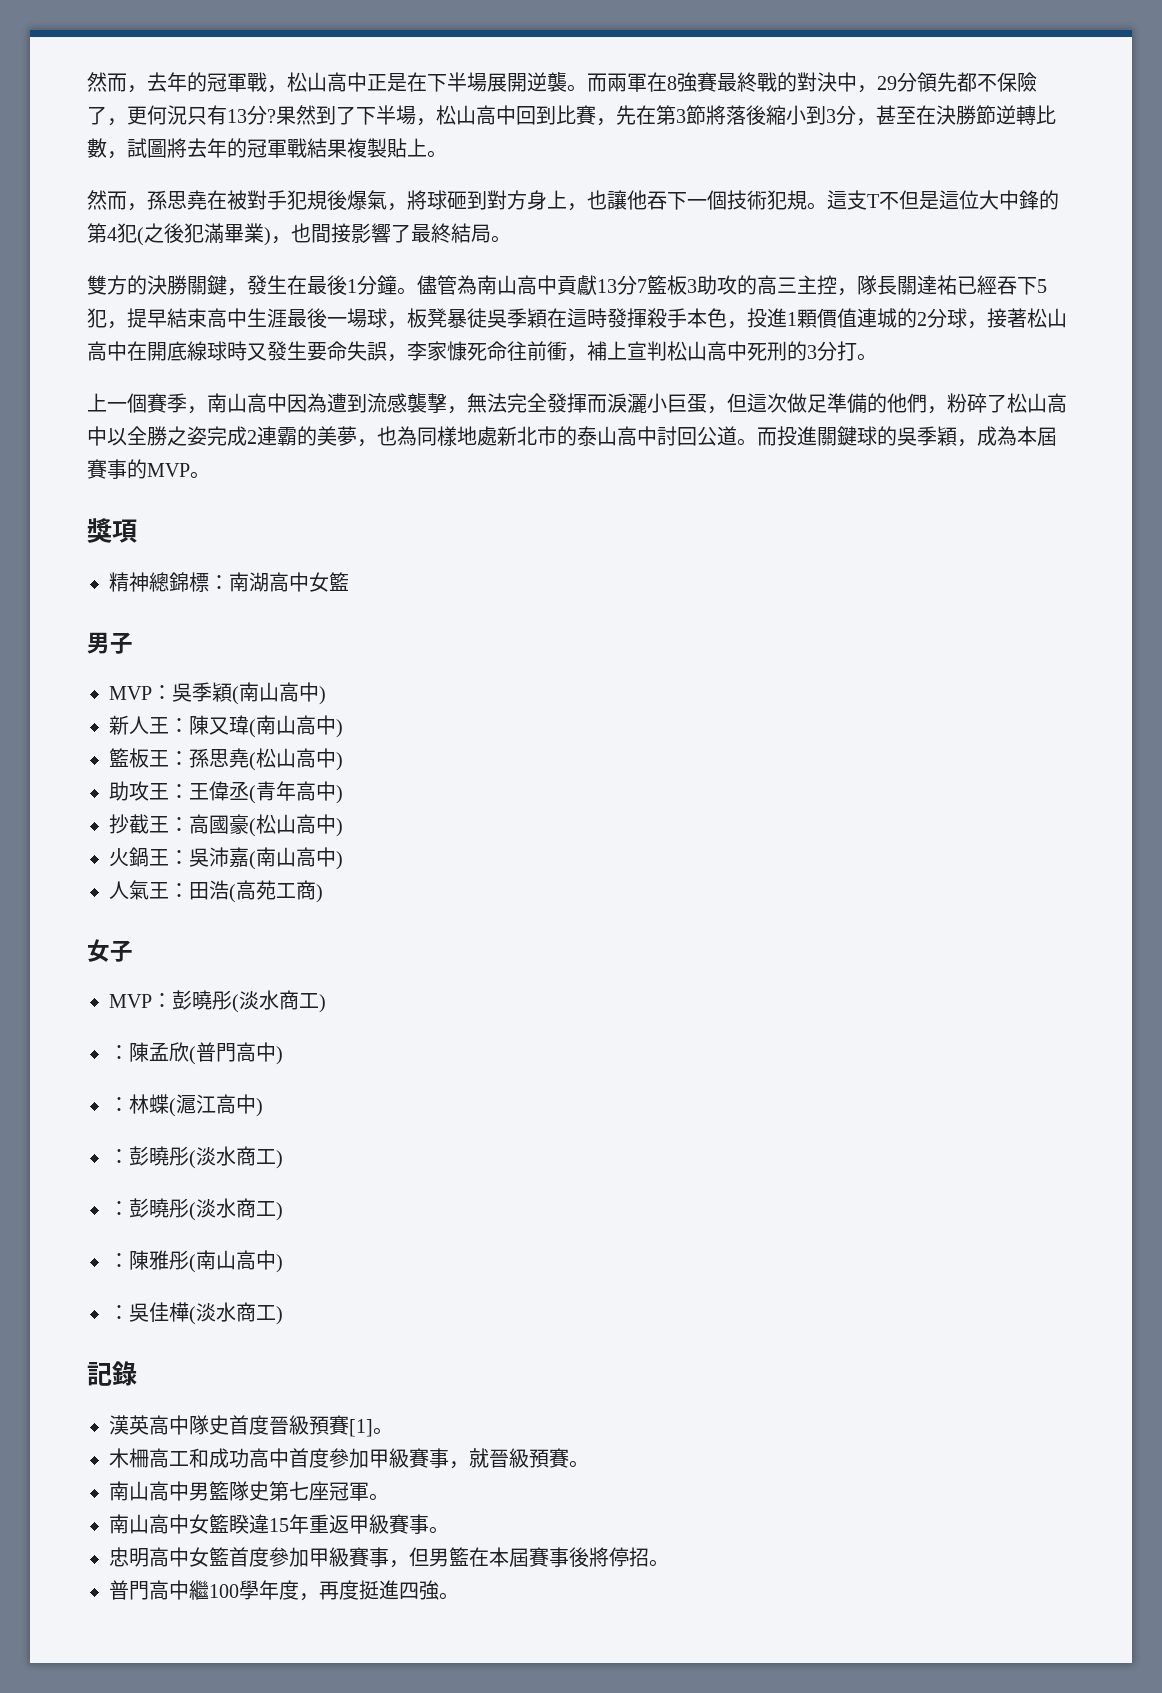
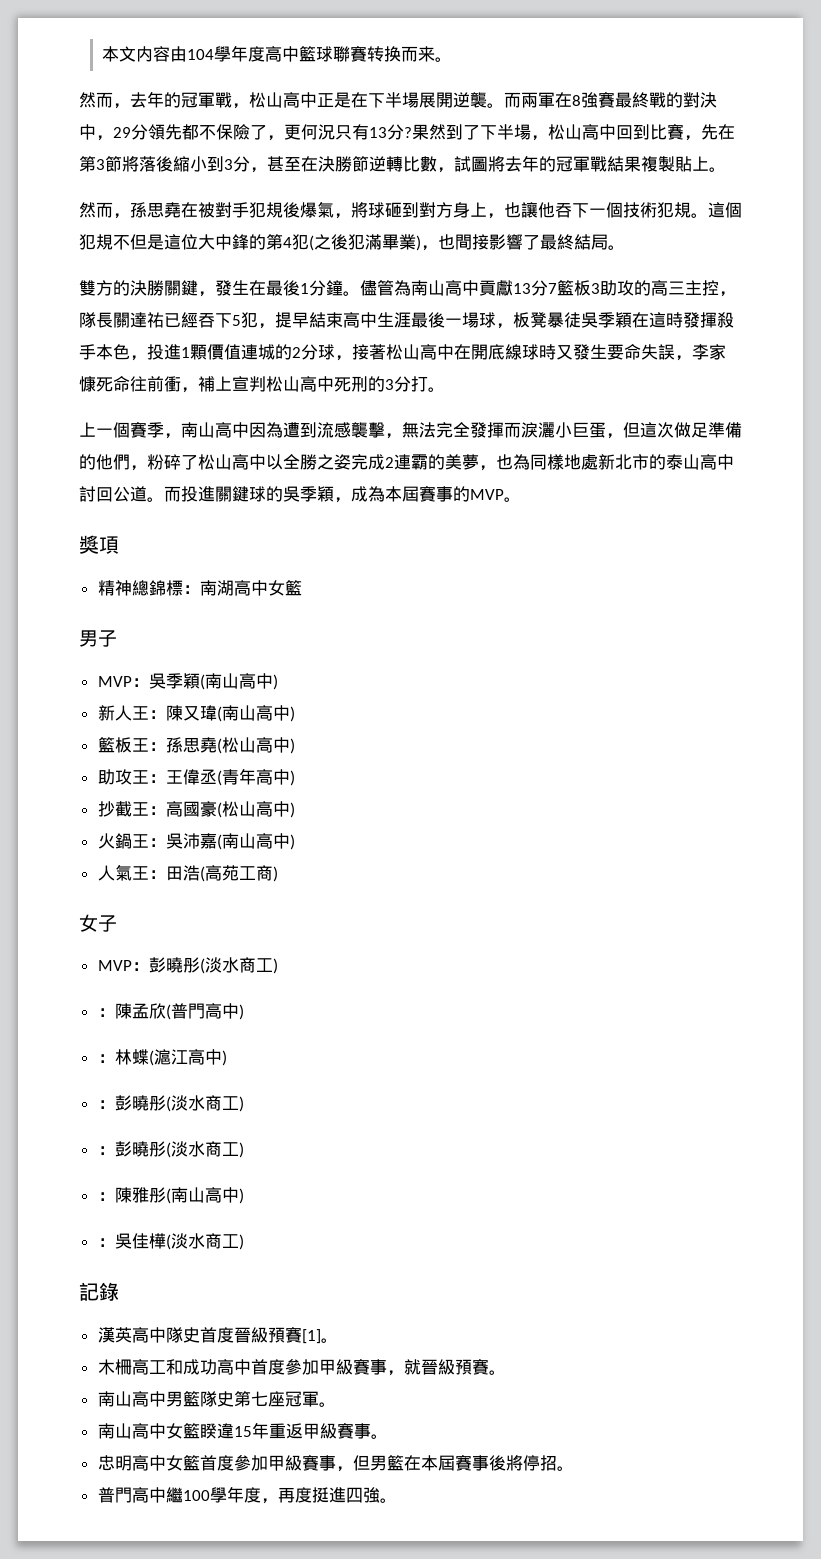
(87, 82) none -> [102,45,453,62] 本文内容由104學年度高中籃球聯賽转换而来。 //
[847,190,879,210] 支T -> [725,202,742,218] [79,234,113,250] 個犯規

